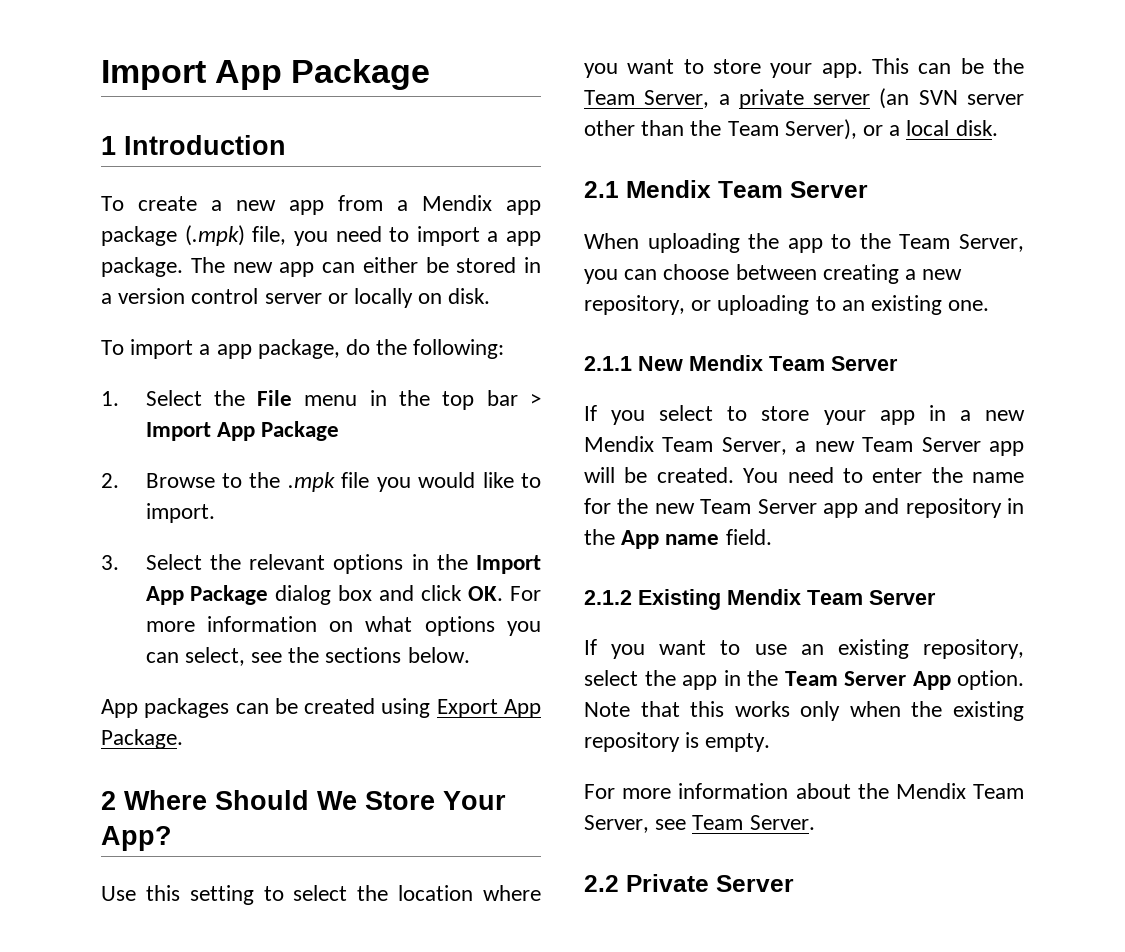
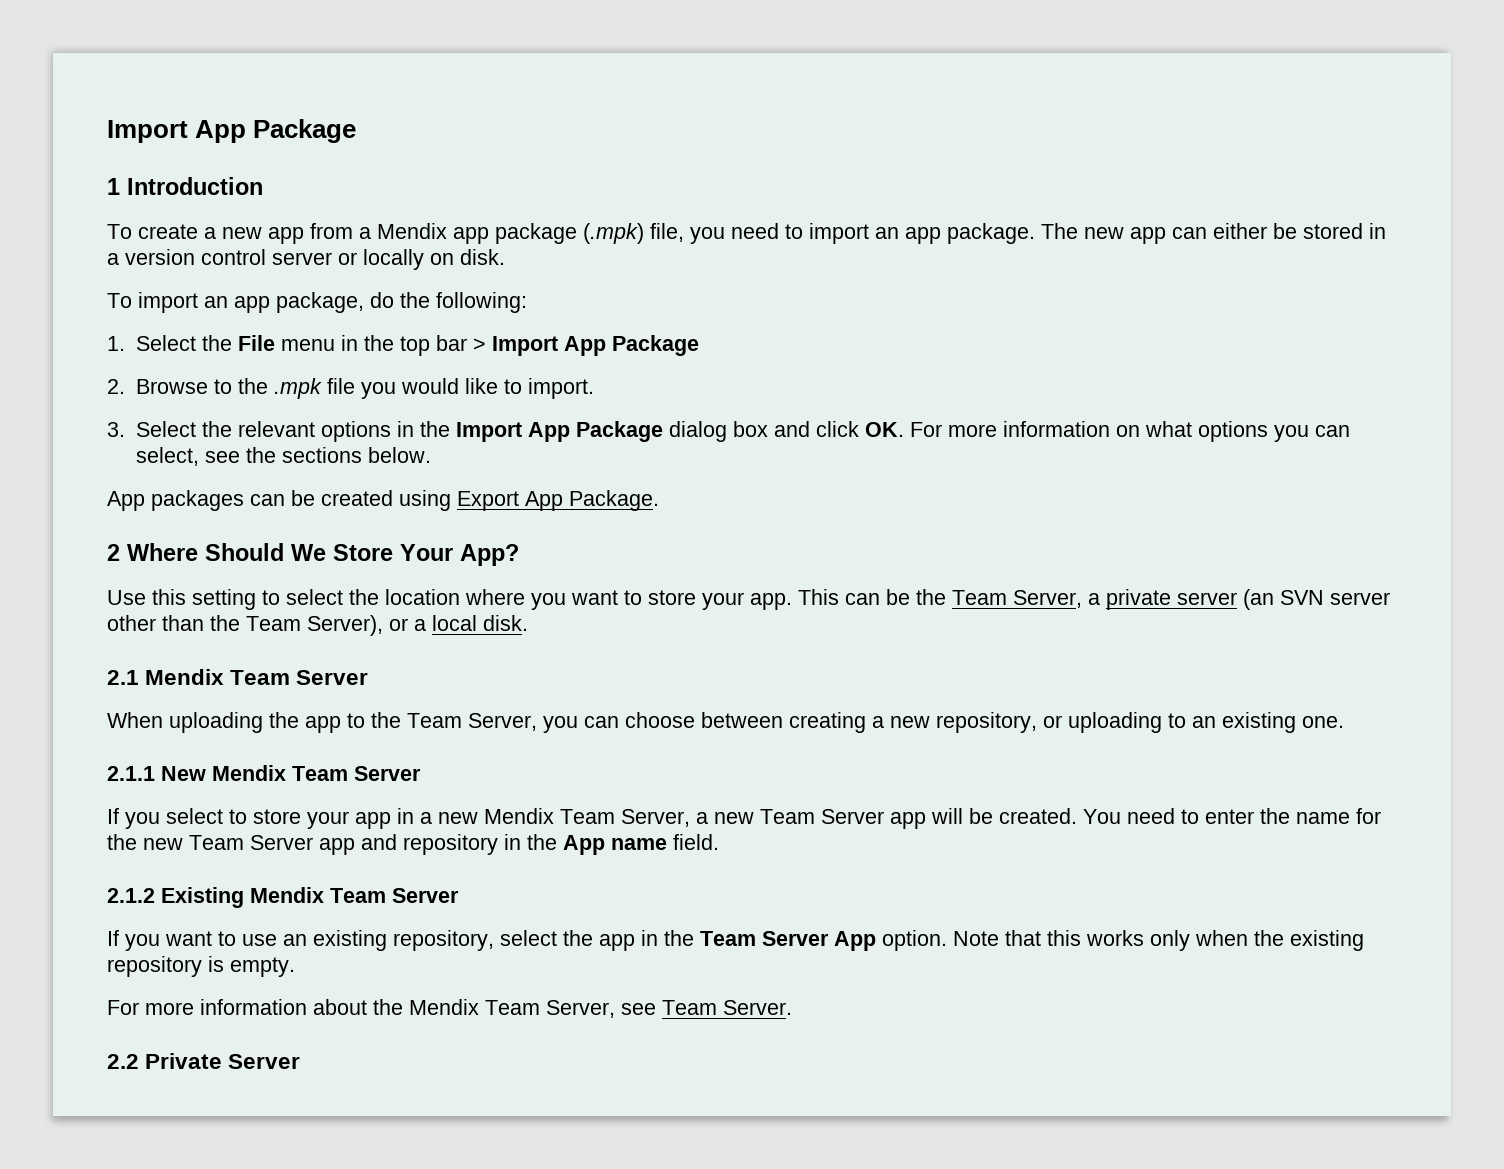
[487,231,499,242] a -> [875,227,899,239] an
[199,344,211,355] a -> [204,296,228,308] an

